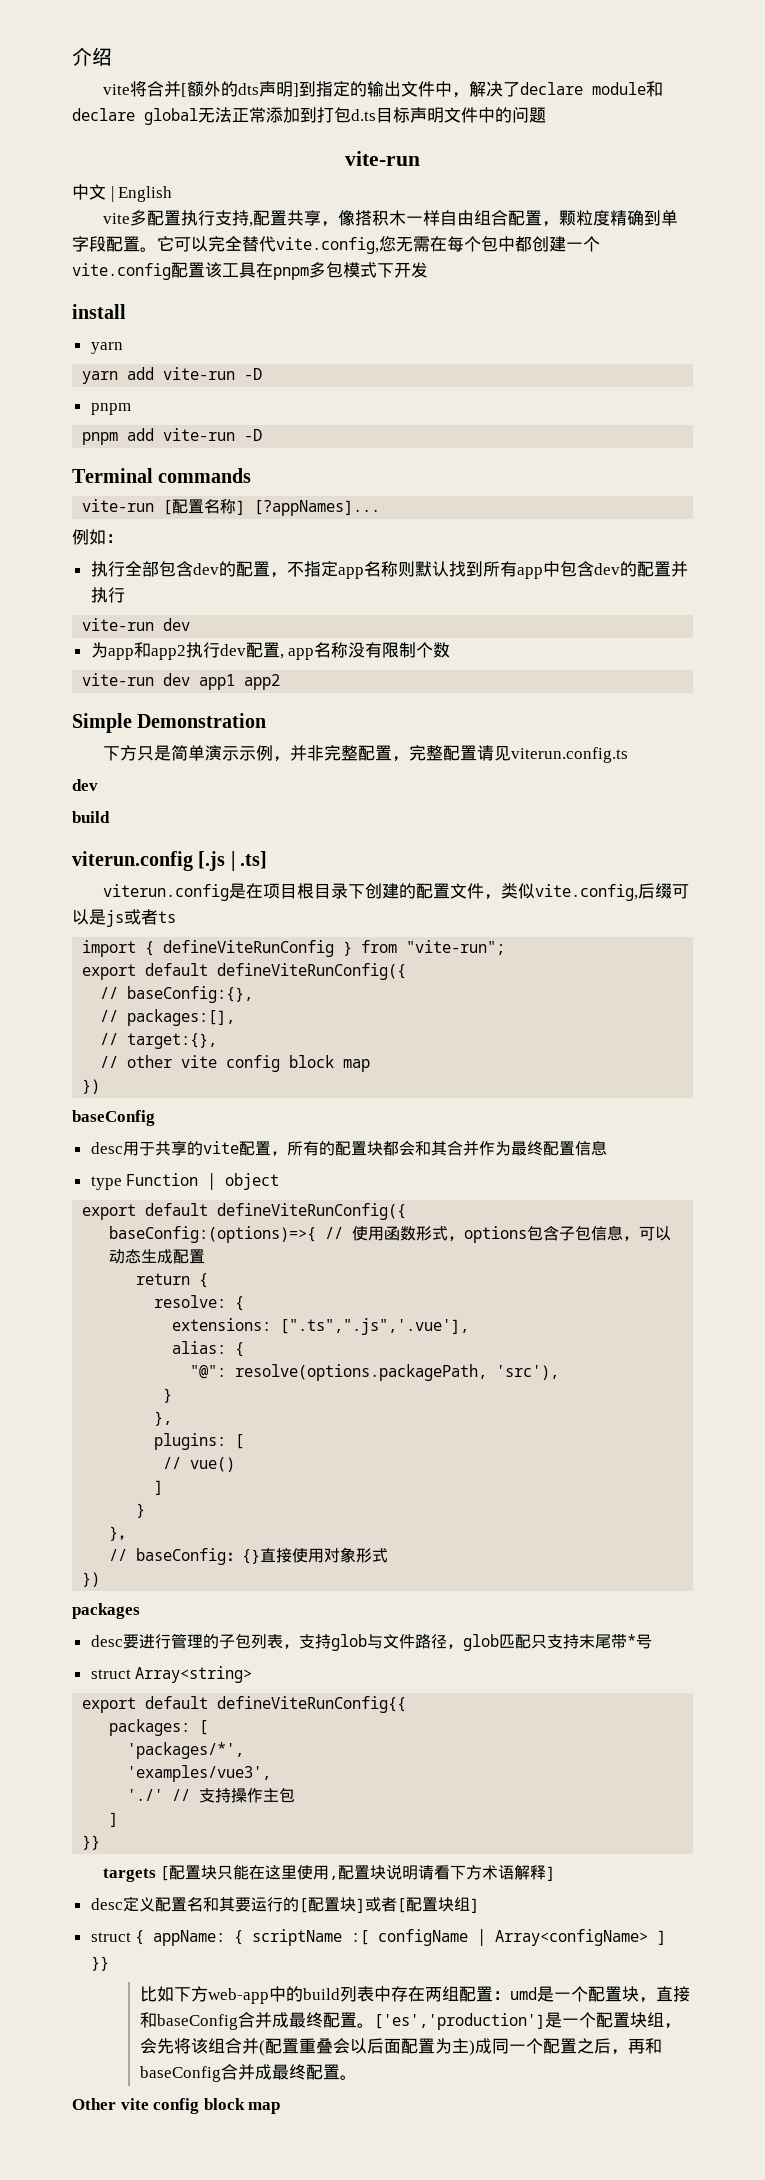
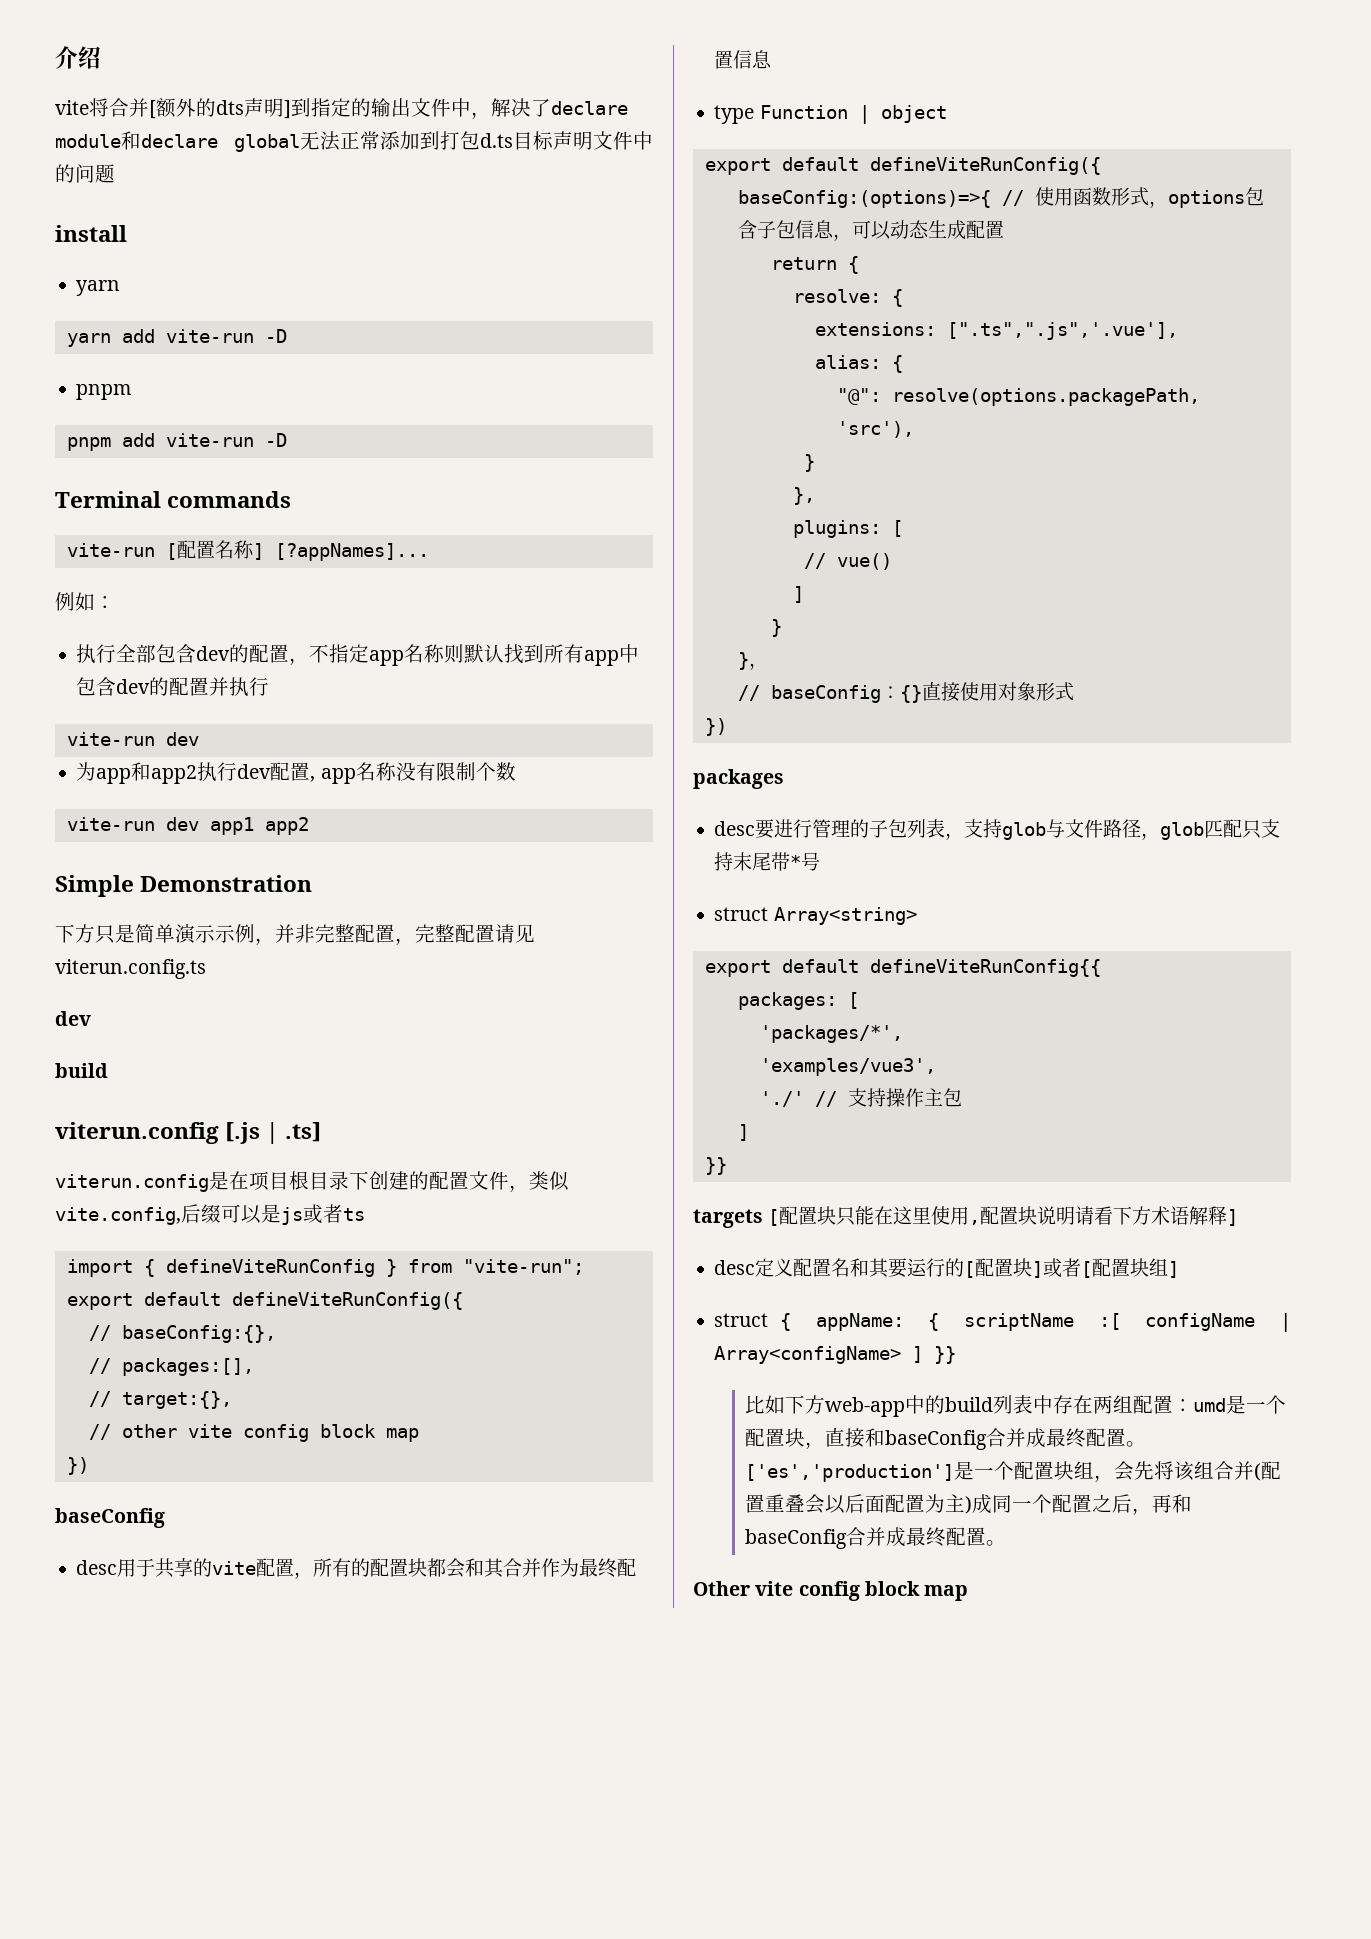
[345,151,420,166] [72,184,173,202] [102,210,678,227] [72,236,600,254] [72,262,428,280] // vite-run // 中文 | English // vite多配置执行支持,配置共享，像搭积木一样自由组合配置，颗粒度精确到单字段配置。它可以完全替代vite.config,您无需在每个包中都创建一个vite.config配置该工具在pnpm多包模式下开发 -> (115, 173) none

